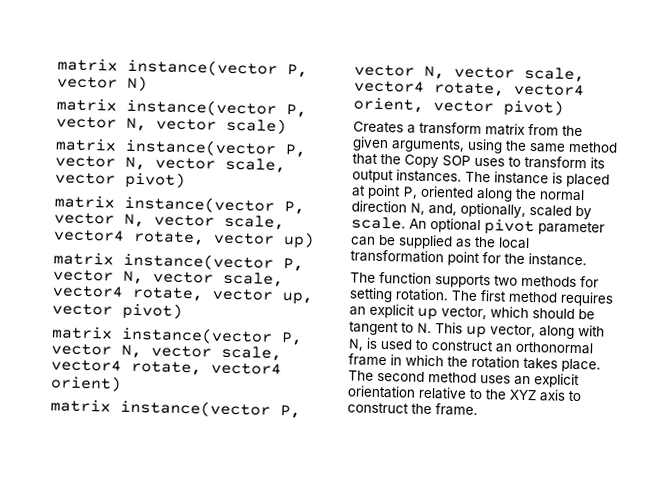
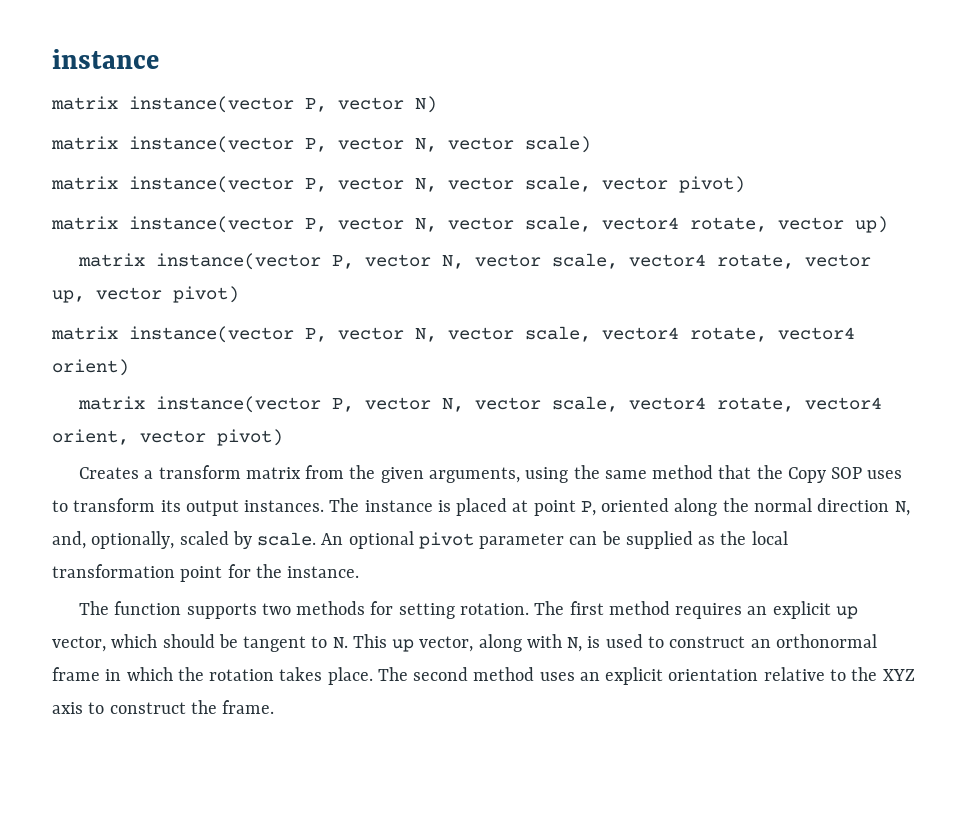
(57, 65) none -> [52,49,159,69] instance //

